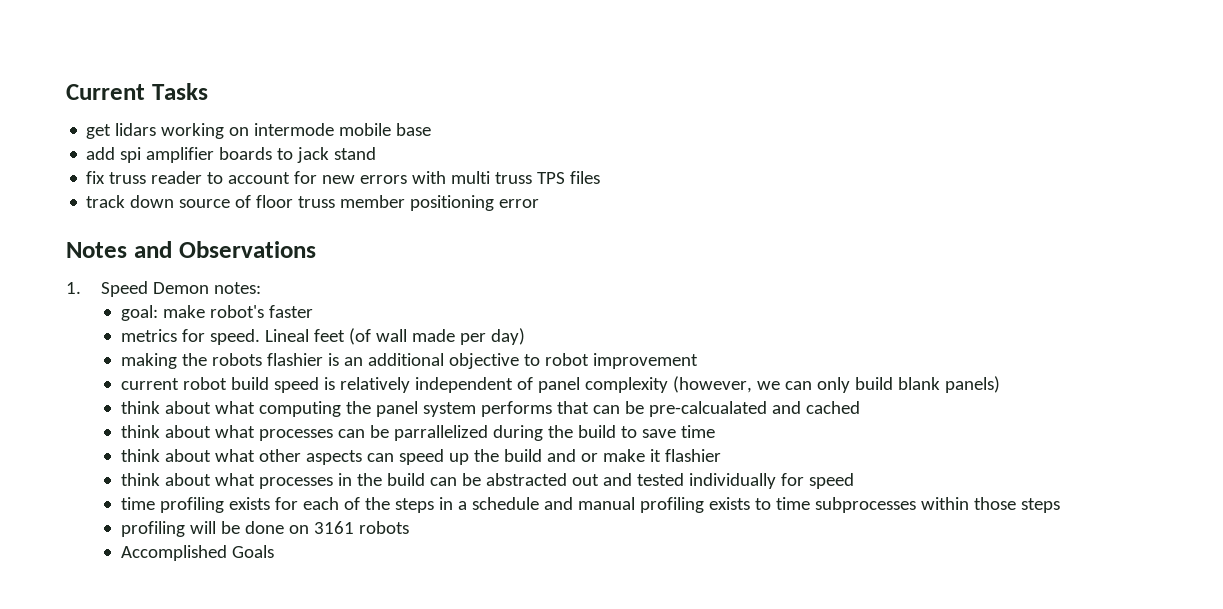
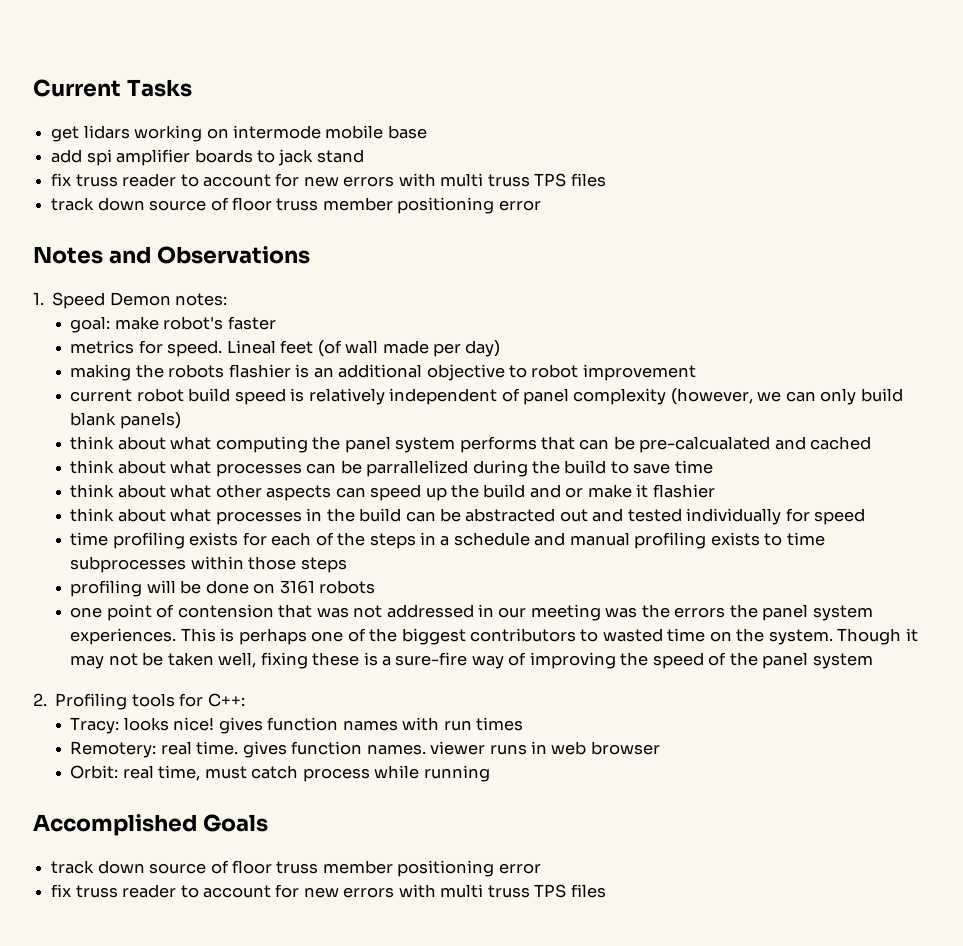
[120,545,274,561] Accomplished Goals -> [70,604,873,621] [70,628,918,645] [70,652,873,669] [33,693,245,710] [70,717,524,734] [70,741,660,758] [70,765,490,782] [33,814,268,836] [51,860,541,877] [51,884,606,898] one point of contension that was not addressed in our meeting was the errors the panel system experiences. This is perhaps one of the biggest contributors to wasted time on the system. Though it may not be taken well, fixing these is a sure-fire way of improving the speed of the panel system // 2. Profiling tools for C++: // Tracy: looks nice! gives function names with run times // Remotery: real time. gives function names. viewer runs in web browser // Orbit: real time, must catch process while running // Accomplished Goals // track down source of floor truss member positioning error // fix truss reader to account for new errors with multi truss TPS files

